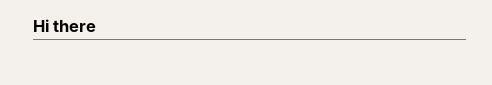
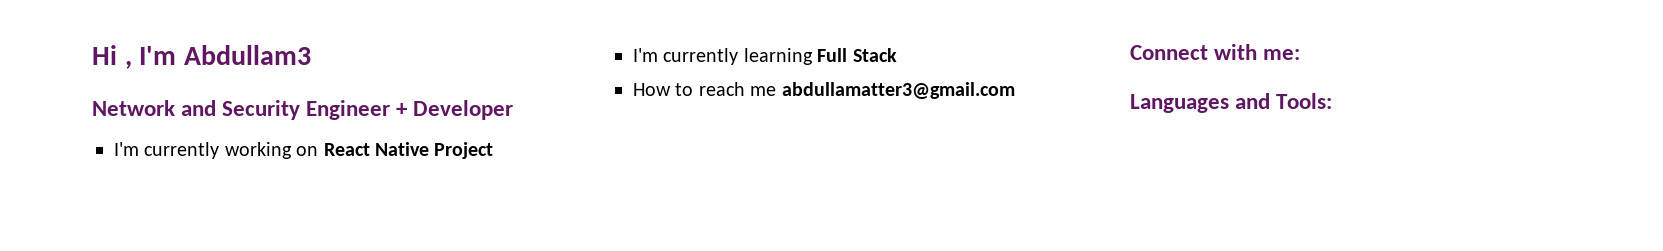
[53,20,97,32] there -> [124,45,311,69] [92,100,514,120] [114,142,494,159] [633,48,897,65] [633,82,1015,99] [1130,44,1301,60] [1130,93,1333,113] , I'm Abdullam3 // Network and Security Engineer + Developer // I'm currently working on React Native Project // I'm currently learning Full Stack // How to reach me abdullamatter3@gmail.com // Connect with me: // Languages and Tools:

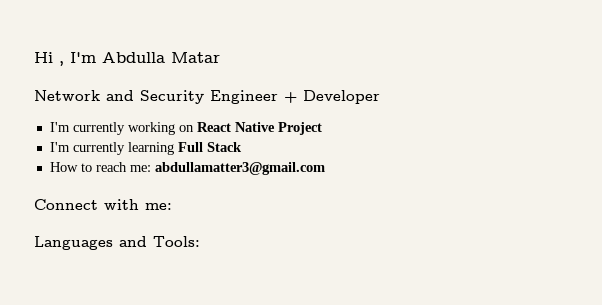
[183,45,311,65] Abdullam3 -> [102,52,220,63] Abdulla Matar
[750,86,777,96] me -> [129,165,151,172] me:

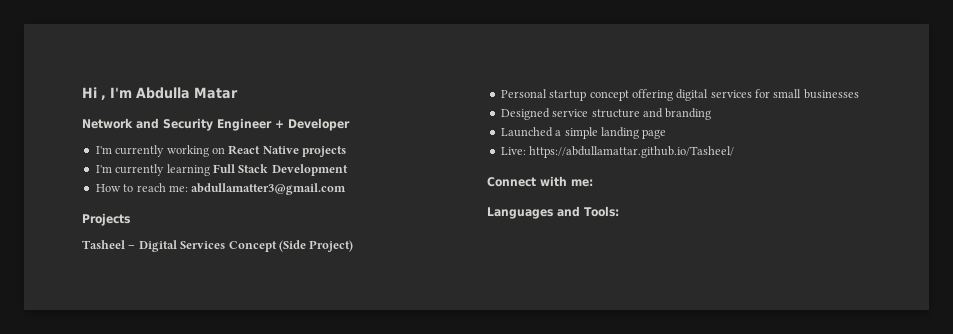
[277,122,322,135] Project -> [302,146,346,157] projects
(242, 147) none -> [271,164,348,176] Development
(325, 168) none -> [82,213,130,226] [82,240,354,252] [500,89,859,101] [500,108,712,120] [500,127,667,139] [500,146,735,158] // Projects // Tasheel – Digital Services Concept (Side Project) // Personal startup concept offering digital services for small businesses // Designed service structure and branding // Launched a simple landing page // Live: https://abdullamattar.github.io/Tasheel/

